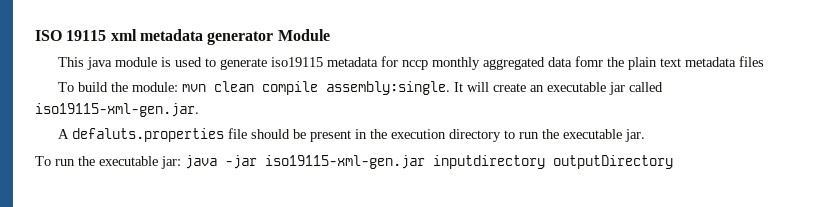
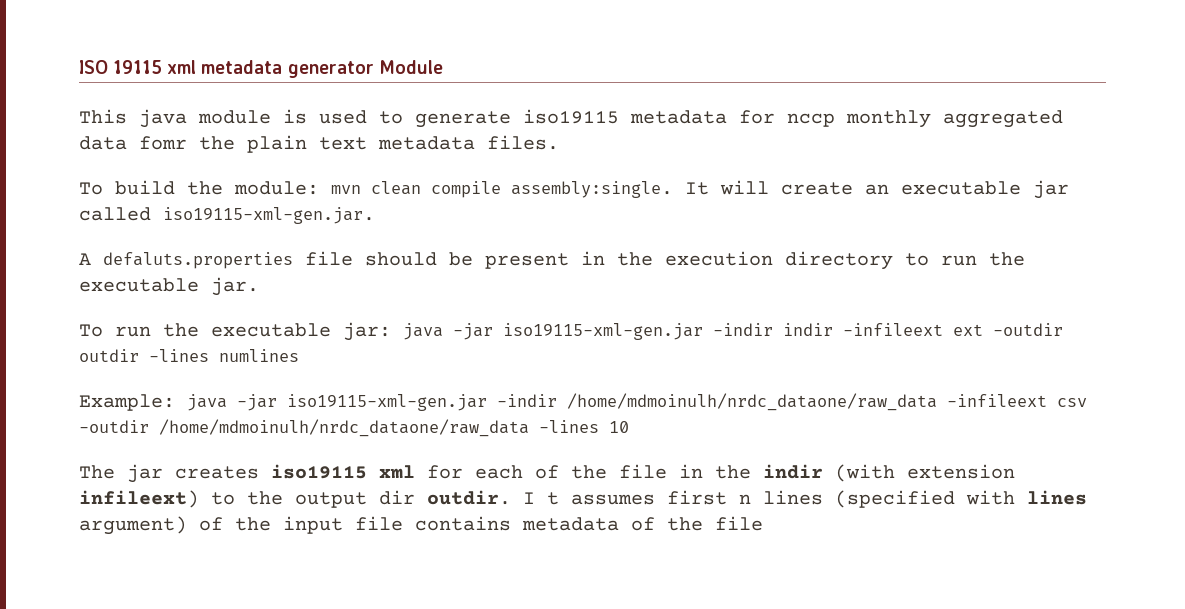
[738,56,764,67] files -> [487,135,559,150] files.
[433,155,673,169] inputdirectory outputDirectory -> [713,323,1063,336] [79,349,299,362] [79,393,1087,411] [79,419,629,437] [79,464,1015,483] [79,490,1087,508] [79,516,763,535] -indir indir -infileext ext -outdir outdir -lines numlines // Example: java -jar iso19115-xml-gen.jar -indir /home/mdmoinulh/nrdc_dataone/raw_data -infileext csv -outdir /home/mdmoinulh/nrdc_dataone/raw_data -lines 10 // The jar creates iso19115 xml for each of the file in the indir (with extension infileext) to the output dir outdir. I t assumes first n lines (specified with lines argument) of the input file contains metadata of the file

